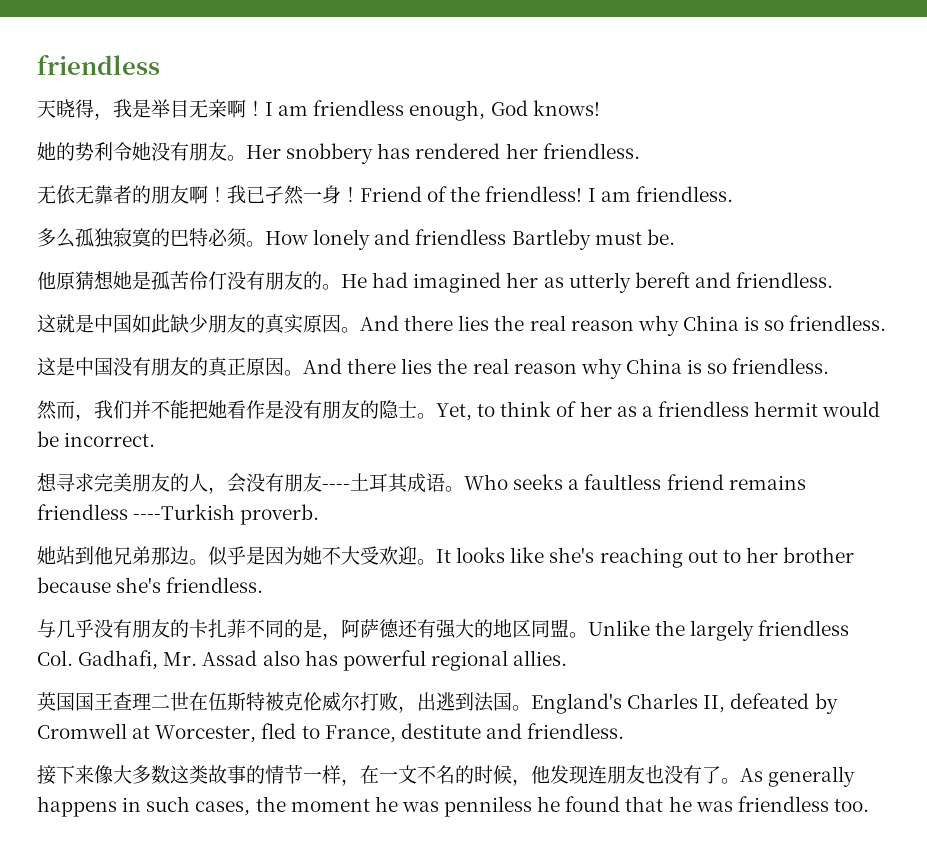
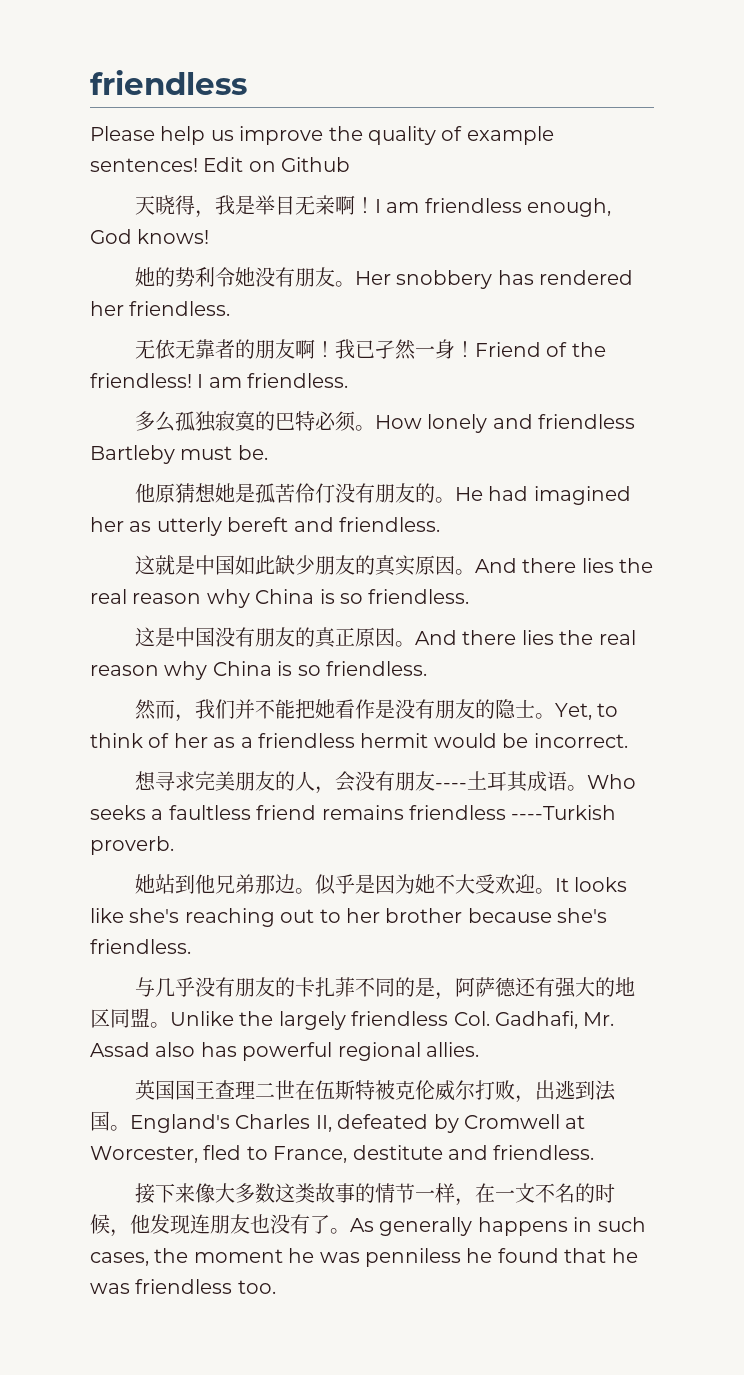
[37,54,160,75] friendless -> [90,70,247,95] [90,126,554,145] [90,157,351,172] friendless // Please help us improve the quality of example sentences! Edit on Github

